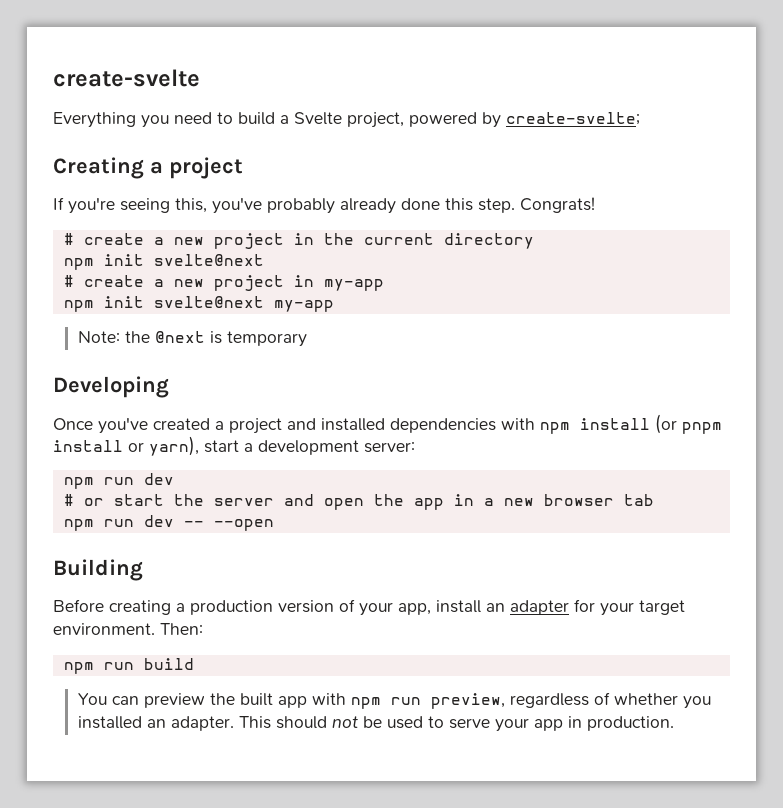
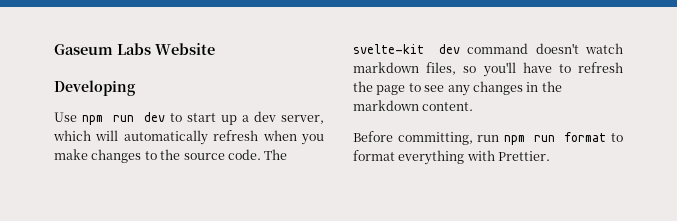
[53,69,200,87] [53,112,640,128] [53,157,243,179] [53,197,595,214] [63,233,534,249] [63,254,264,270] [63,275,384,291] [63,296,334,312] [77,331,307,347] [53,376,169,398] [53,414,722,434] [53,436,415,456] [63,473,174,489] [63,494,654,510] [63,515,274,531] [53,559,143,581] [53,599,685,616] [53,623,203,635] [63,658,194,674] [77,692,711,709] [77,716,674,732] create-svelte // Everything you need to build a Svelte project, powered by create-svelte; // Creating a project // If you're seeing this, you've probably already done this step. Congrats! // # create a new project in the current directory // npm init svelte@next // # create a new project in my-app // npm init svelte@next my-app // Note: the @next is temporary // Developing // Once you've created a project and installed dependencies with npm install (or pnpm install or yarn), start a development server: // npm run dev // # or start the server and open the app in a new browser tab // npm run dev -- --open // Building // Before creating a production version of your app, install an adapter for your target environment. Then: // npm run build // You can preview the built app with npm run preview, regardless of whether you installed an adapter. This should not be used to serve your app in production. -> [54,43,215,55] [54,80,136,96] [54,111,324,125] [53,130,324,145] [54,149,288,163] [353,43,623,54] [353,62,623,77] [353,81,562,96] [353,100,474,111] [353,131,623,145] [353,150,551,165] Gaseum Labs Website // Developing // Use npm run dev to start up a dev server, which will automatically refresh when you make changes to the source code. The svelte-kit dev command doesn't watch markdown files, so you'll have to refresh the page to see any changes in the markdown content. // Before committing, run npm run format to format everything with Prettier.

